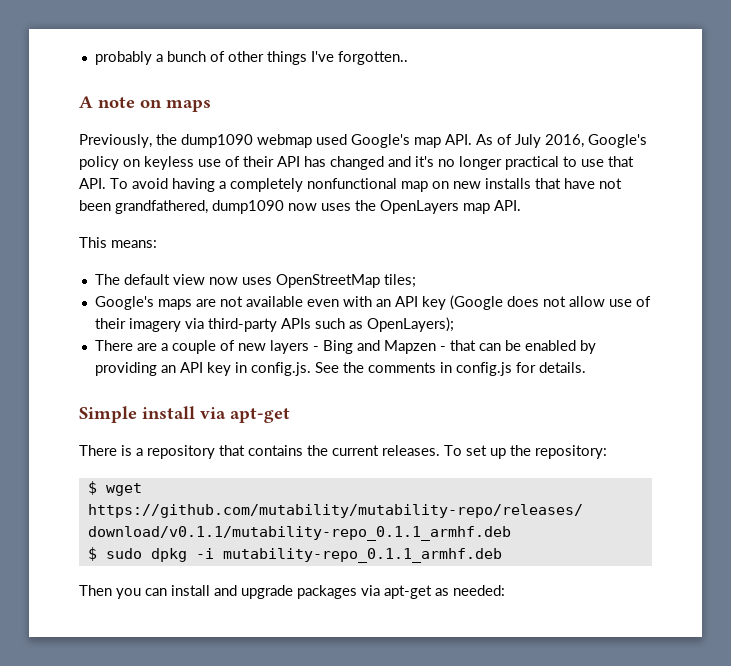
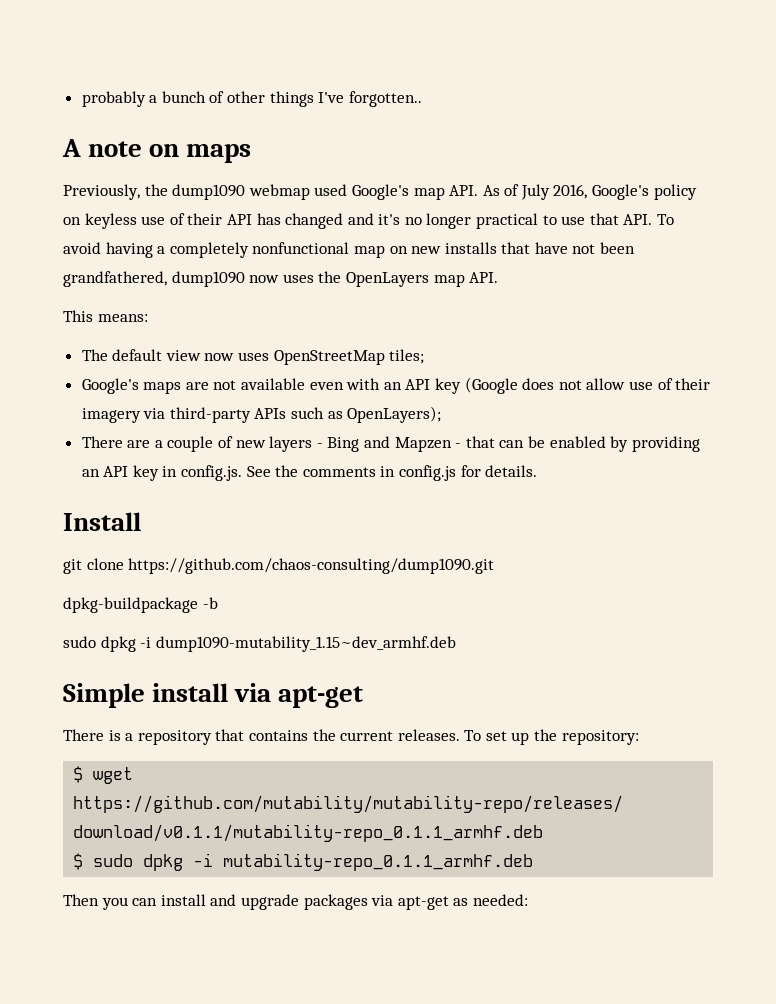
(586, 367) none -> [63,512,141,531] [63,558,495,574] [63,597,218,613] [63,636,456,652] // Install // git clone https://github.com/chaos-consulting/dump1090.git // dpkg-buildpackage -b // sudo dpkg -i dump1090-mutability_1.15~dev_armhf.deb

